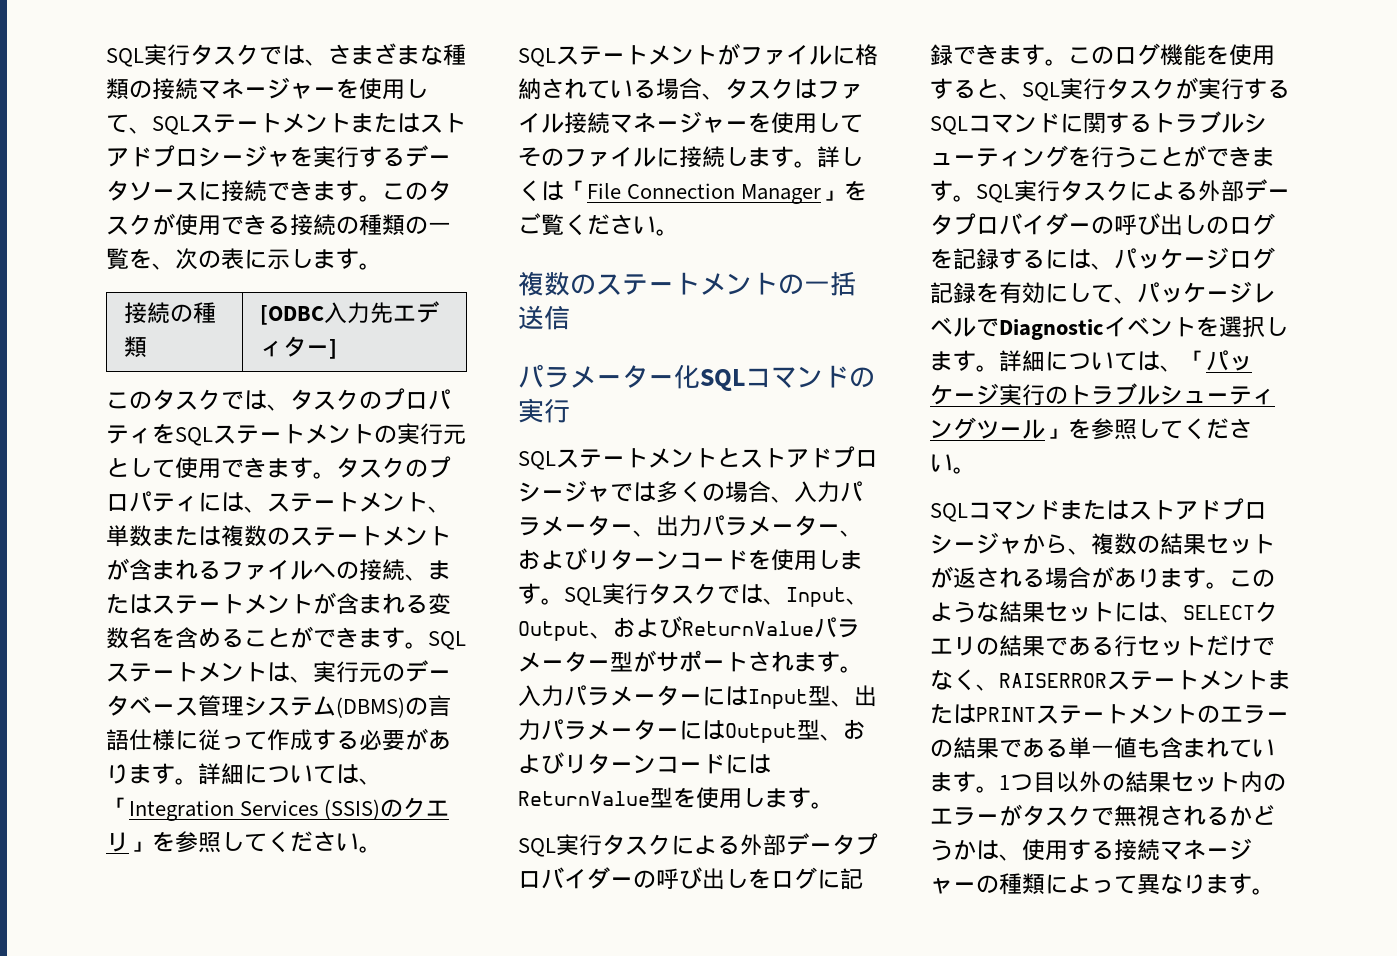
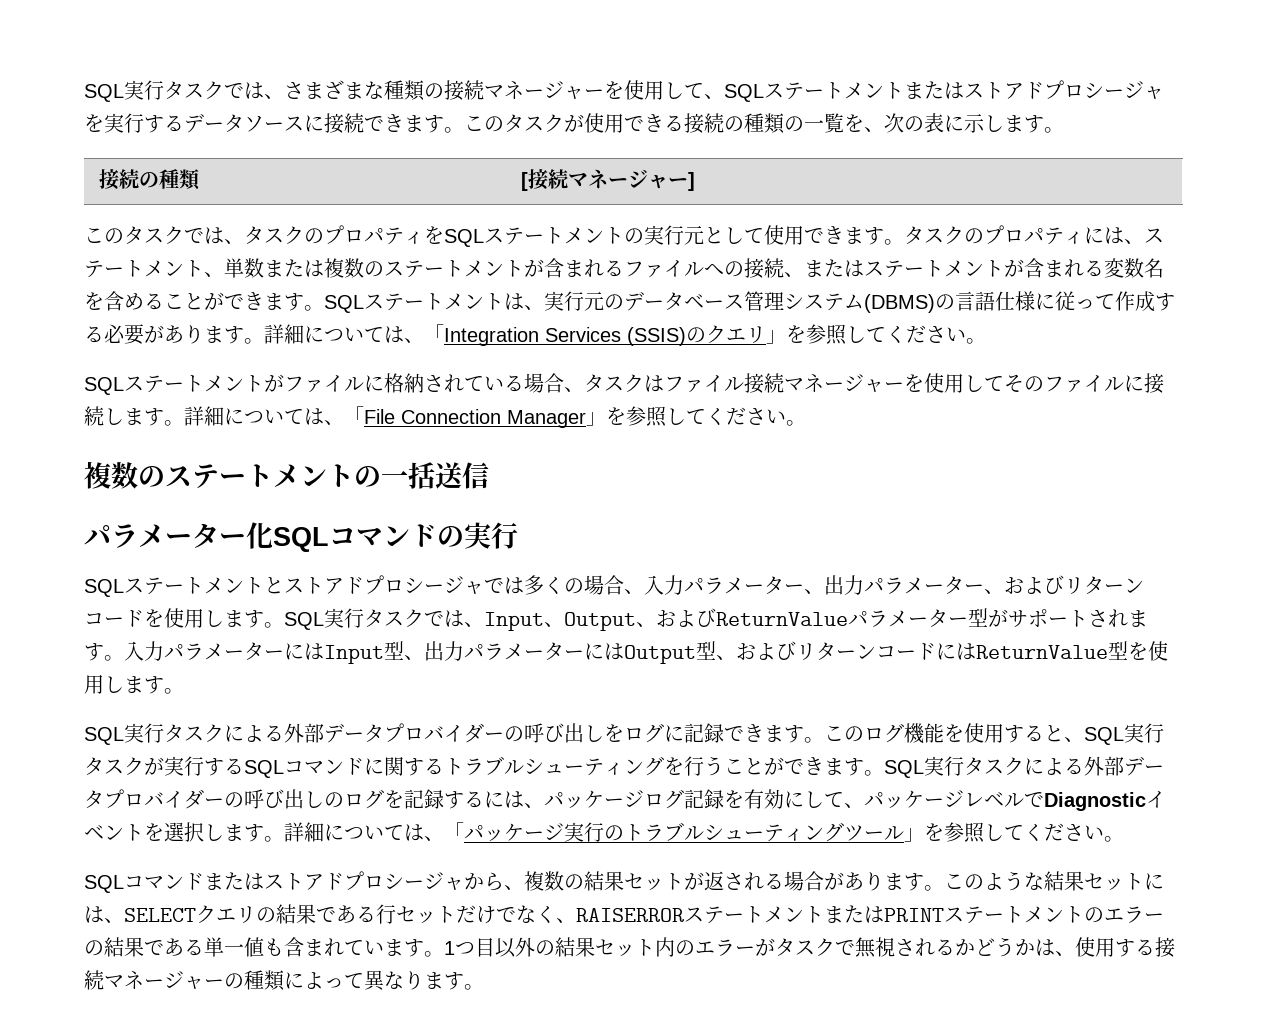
[259,301,439,325] [259,336,306,357] [ODBC入力先エディタ -> [520,169,668,191] [接続マネージャ
[840,147,863,166] [518,180,564,202] しくは -> [204,406,344,426] 細については、
[518,213,564,236] ご覧 -> [626,406,706,427] 参照して

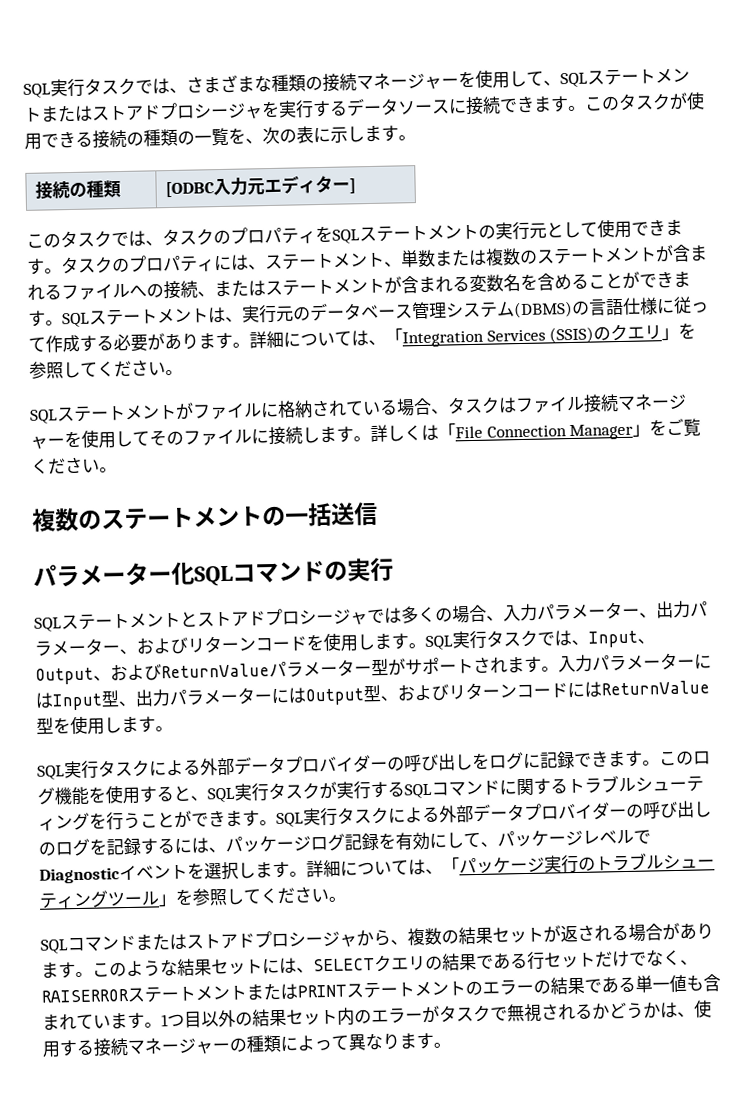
[520,169,668,191] [接続マネージャ -> [165,175,334,198] [ODBC入力元エディタ
[204,406,344,426] 細については、 -> [387,424,439,442] しくは
[626,406,706,427] 参照して -> [666,418,702,437] ご覧

